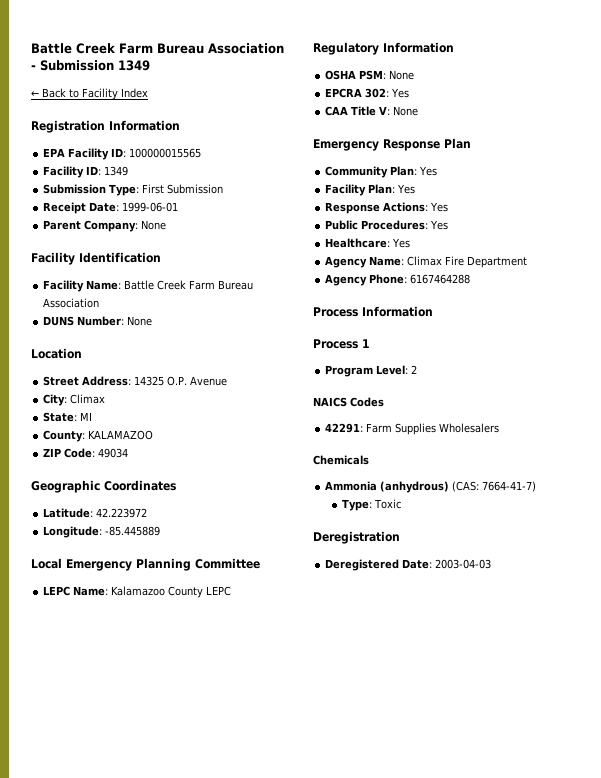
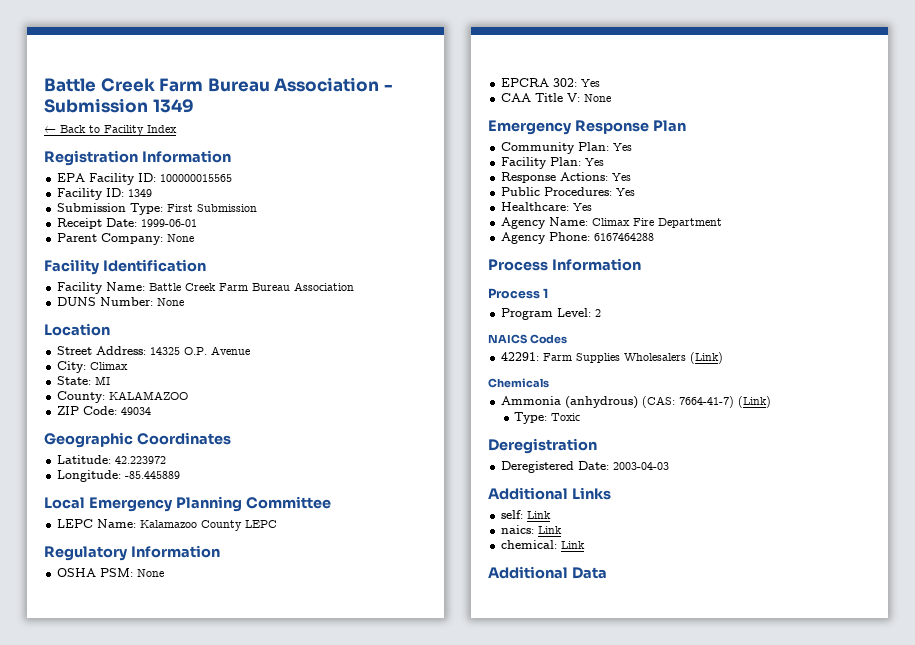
(500, 428) none -> [689,352,723,364] (Link)
(537, 486) none -> [737,396,771,408] (Link)
(492, 564) none -> [488,487,611,500] [500,510,551,519] [500,525,562,534] [500,540,585,549] [488,566,607,579] // Additional Links // self: Link // naics: Link // chemical: Link // Additional Data

